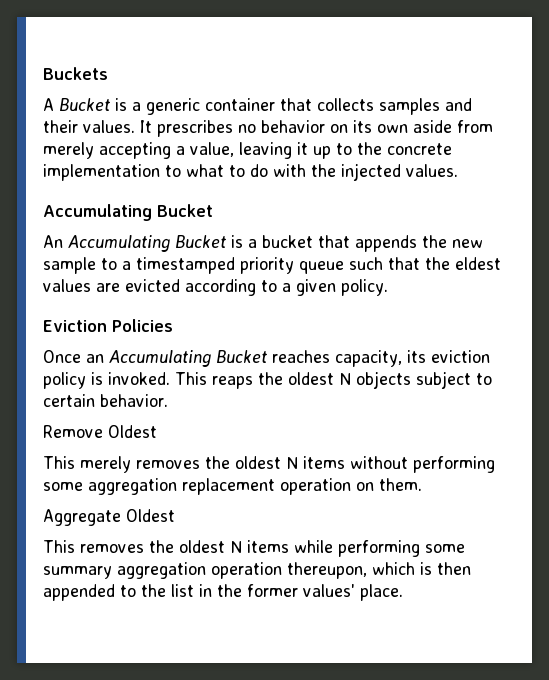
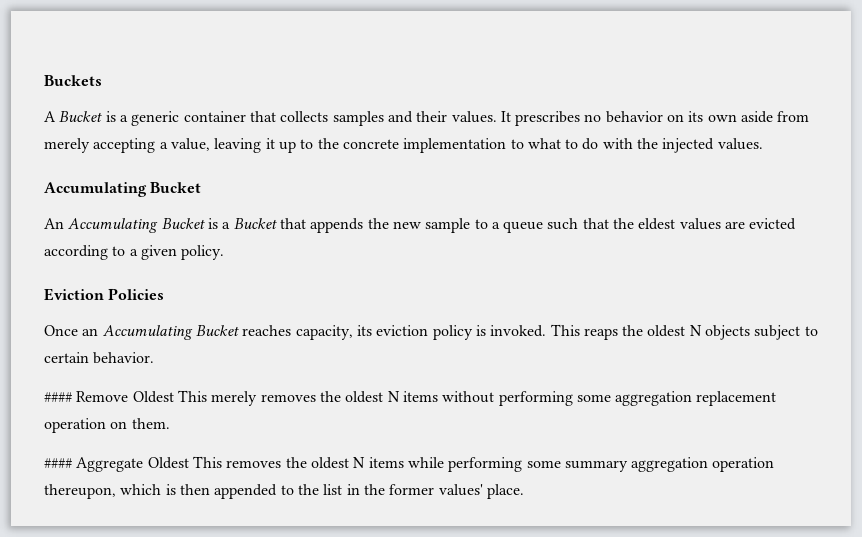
[262,235,313,248] bucket -> [233,218,277,229] Bucket
[136,257,294,274] timestamped priority -> (500, 225) none
(168, 400) none -> [44,392,72,402] ####
(157, 431) // -> (174, 397) none
(422, 484) none -> [44,458,72,468] ####
(175, 515) // -> (189, 463) none

